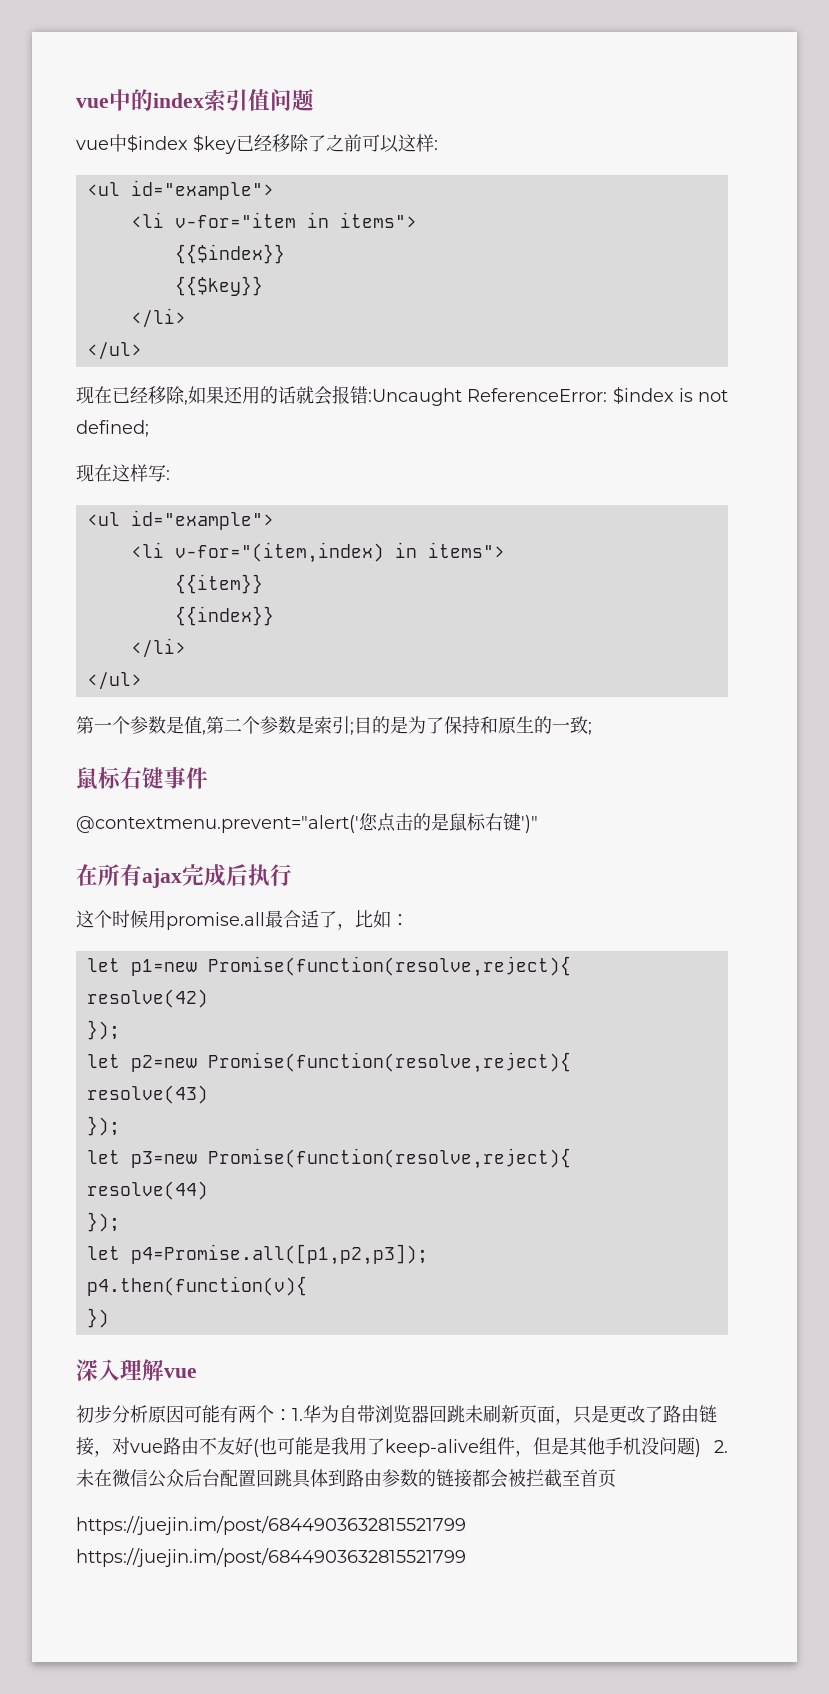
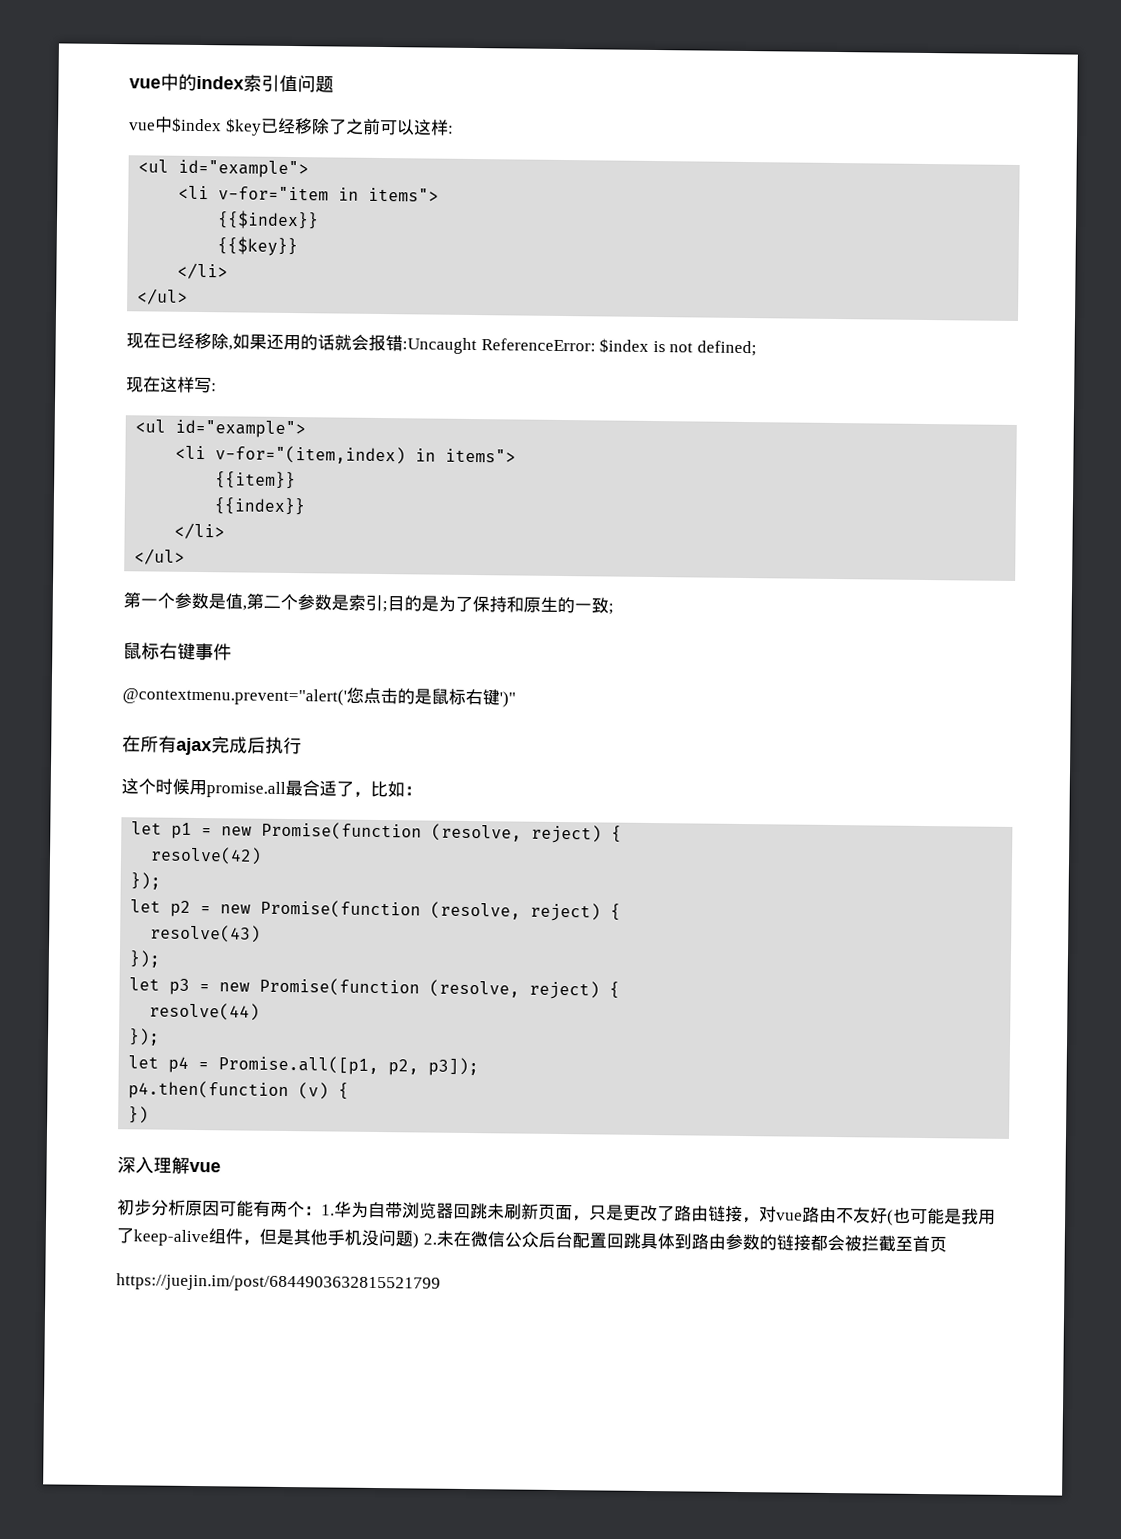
[130,956,571,977] [86,989,208,1008] [86,1020,120,1040] [86,1052,571,1073] [86,1085,208,1104] [86,1116,120,1136] [86,1148,571,1169] [86,1181,208,1200] [86,1212,120,1232] [86,1244,428,1265] [86,1276,307,1296] p1=new Promise(function(resolve,reject){ // resolve(42) // }); // let p2=new Promise(function(resolve,reject){ // resolve(43) // }); // let p3=new Promise(function(resolve,reject){ // resolve(44) // }); // let p4=Promise.all([p1,p2,p3]); // p4.then(function(v){ -> [171,821,623,844] [150,846,263,865] [130,872,162,890] [130,899,622,922] [150,924,262,943] [129,950,161,968] [129,977,621,1000] [149,1002,261,1021] [128,1028,161,1046] [128,1055,480,1077] [128,1080,350,1101] p1 = new Promise(function (resolve, reject) { // resolve(42) // }); // let p2 = new Promise(function (resolve, reject) { // resolve(43) // }); // let p3 = new Promise(function (resolve, reject) { // resolve(44) // }); // let p4 = Promise.all([p1, p2, p3]); // p4.then(function (v) {
[76,1548,466,1567] https://juejin.im/post/6844903632815521799 -> (441, 1283) none

